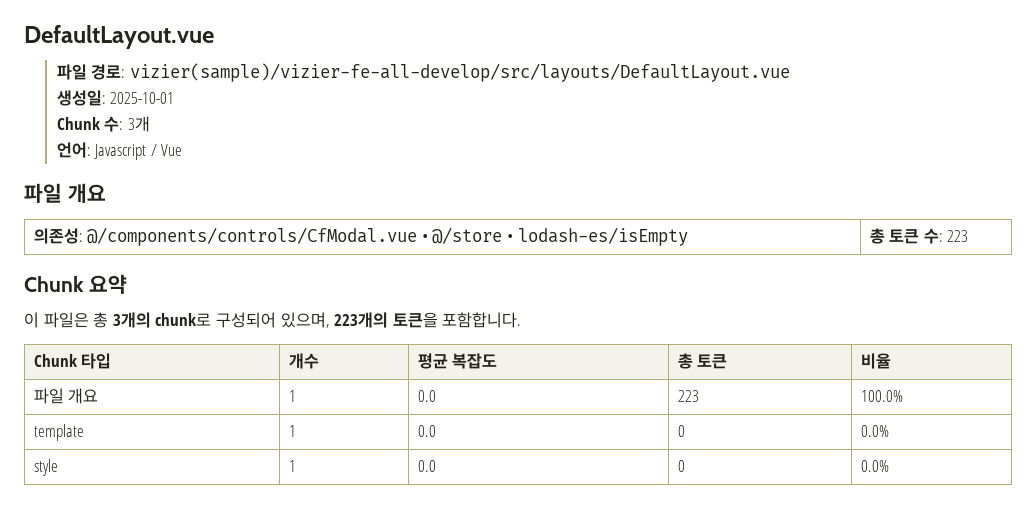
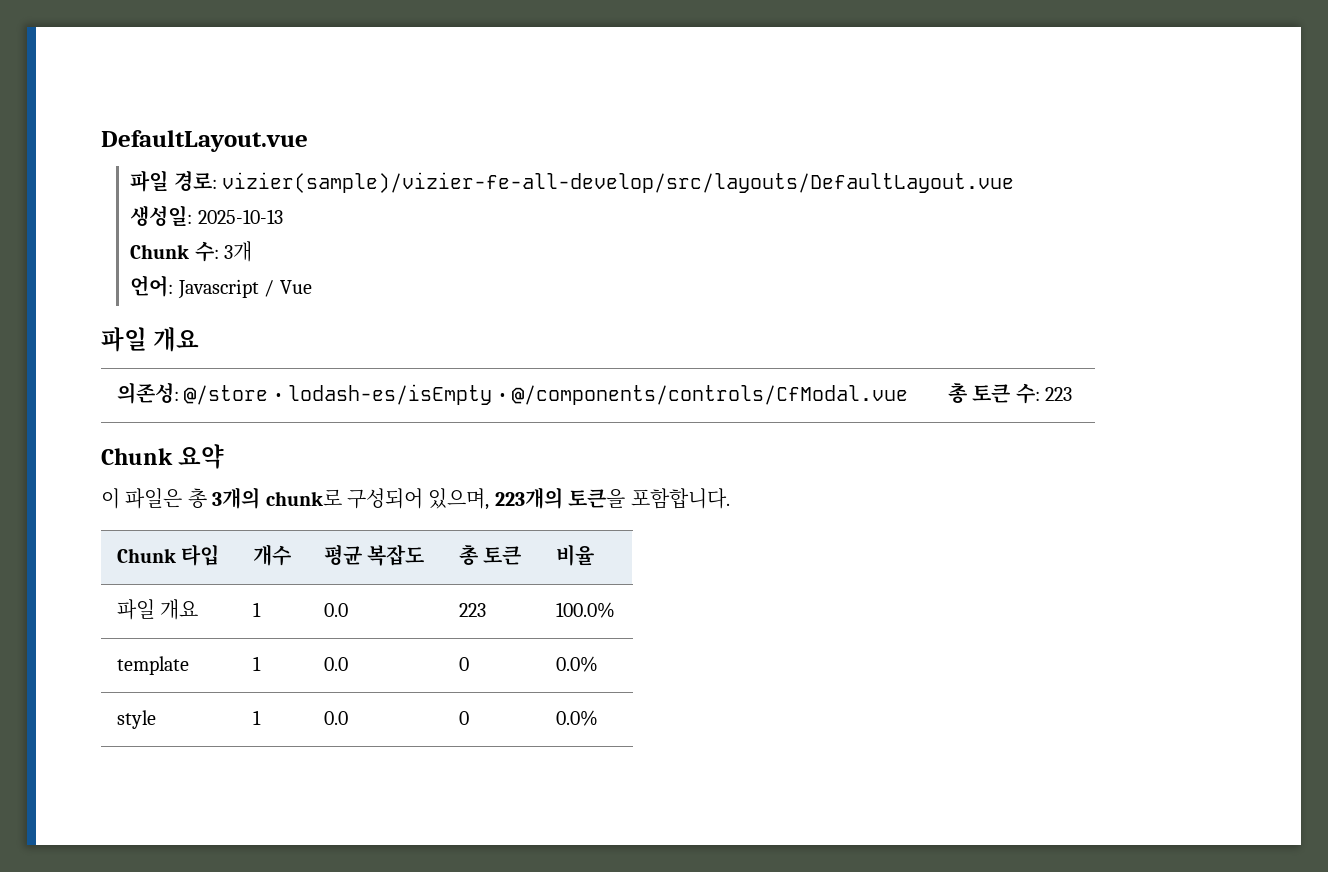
[110,92,175,104] 2025-10-01 -> [197,209,283,224] 2025-10-13
[87,227,428,246] @/components/controls/CfModal.vue • -> (179, 393) none
(688, 236) none -> [497,385,908,405] • @/components/controls/CfModal.vue

